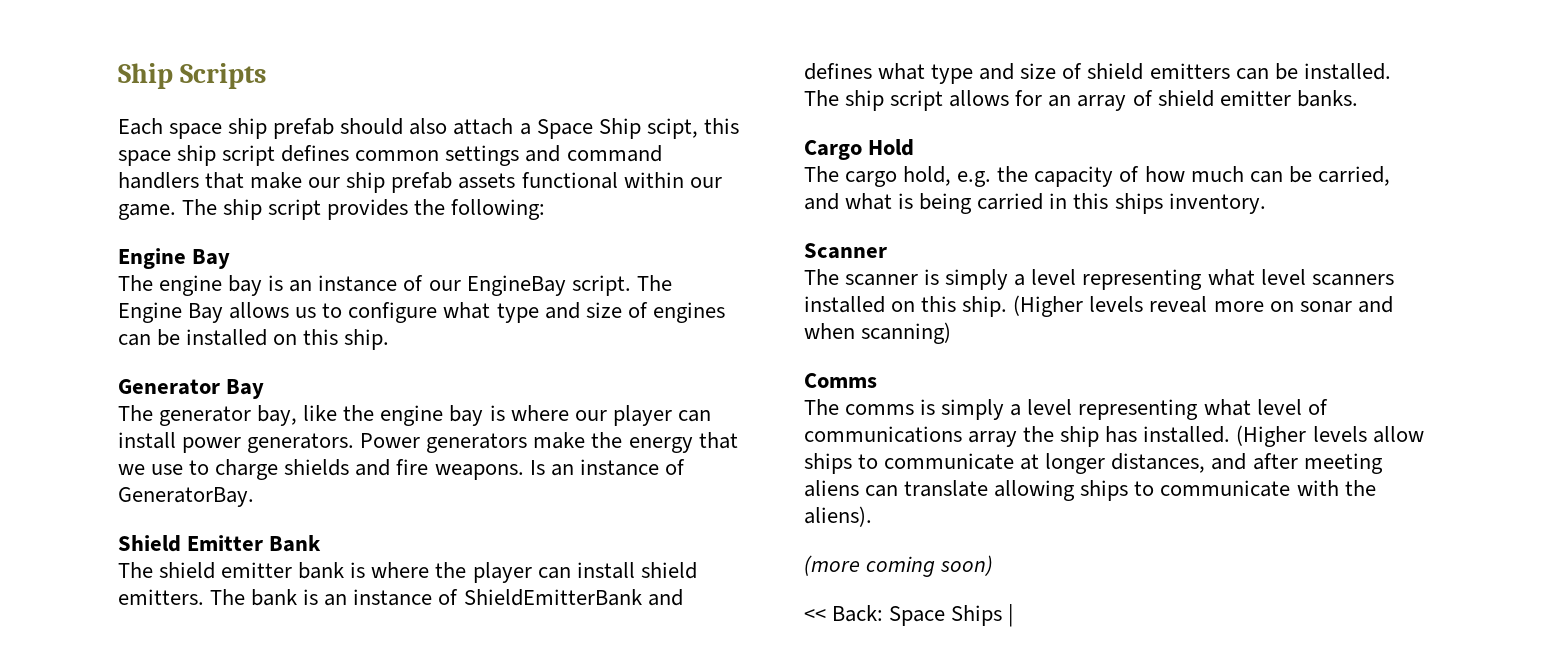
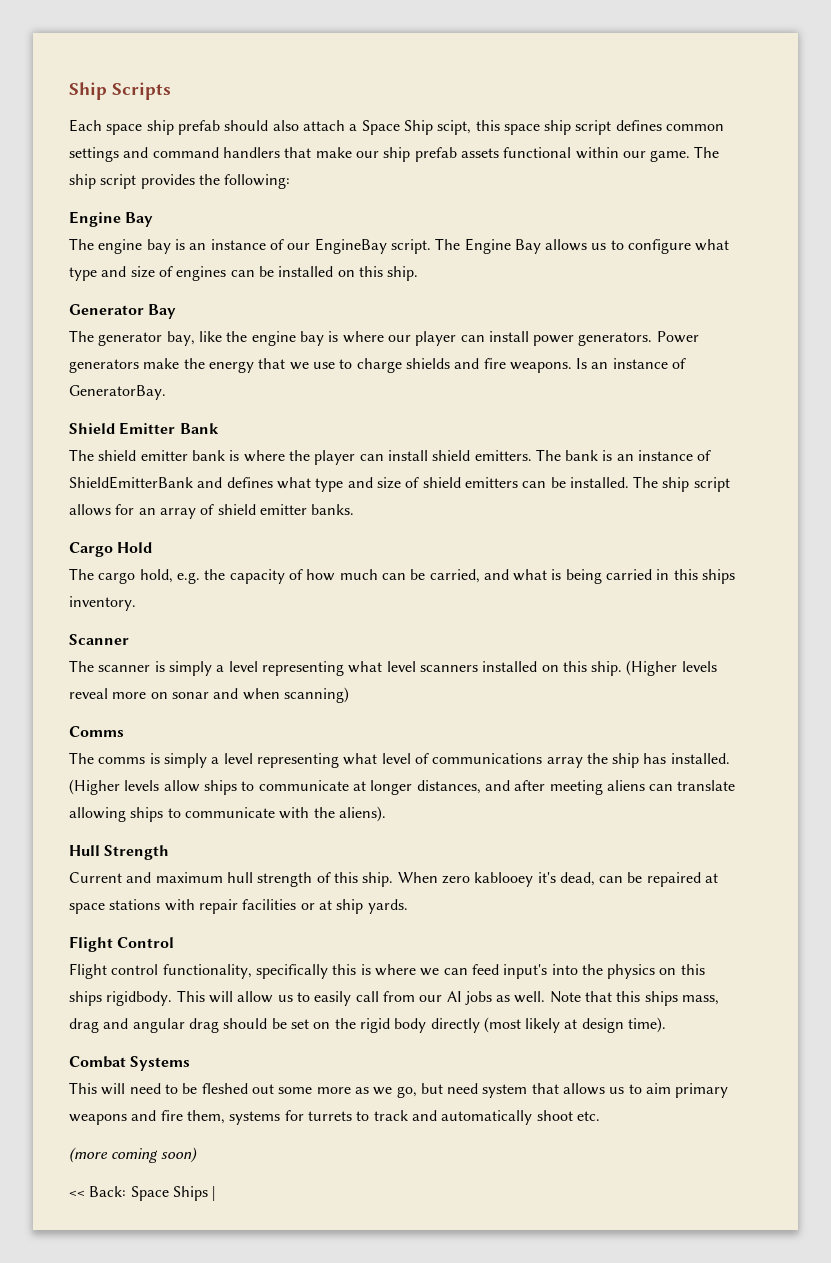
(872, 516) none -> [69,845,170,860] [69,872,719,887] [69,899,408,914] [69,936,175,952] [69,963,705,979] [69,990,720,1006] [69,1017,667,1033] [69,1056,191,1071] [69,1082,729,1098] [69,1110,600,1125] // Hull Strength // Current and maximum hull strength of this ship. When zero kablooey it's dead, can be repaired at space stations with repair facilities or at ship yards. // Flight Control // Flight control functionality, specifically this is where we can feed input's into the physics on this ships rigidbody. This will allow us to easily call from our AI jobs as well. Note that this ships mass, drag and angular drag should be set on the rigid body directly (most likely at design time). // Combat Systems // This will need to be fleshed out some more as we go, but need system that allows us to aim primary weapons and fire them, systems for turrets to track and automatically shoot etc.

